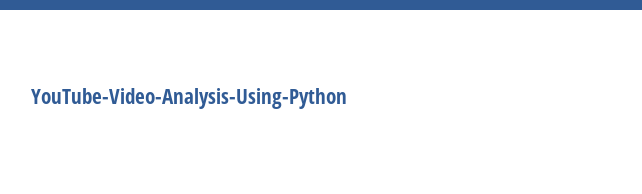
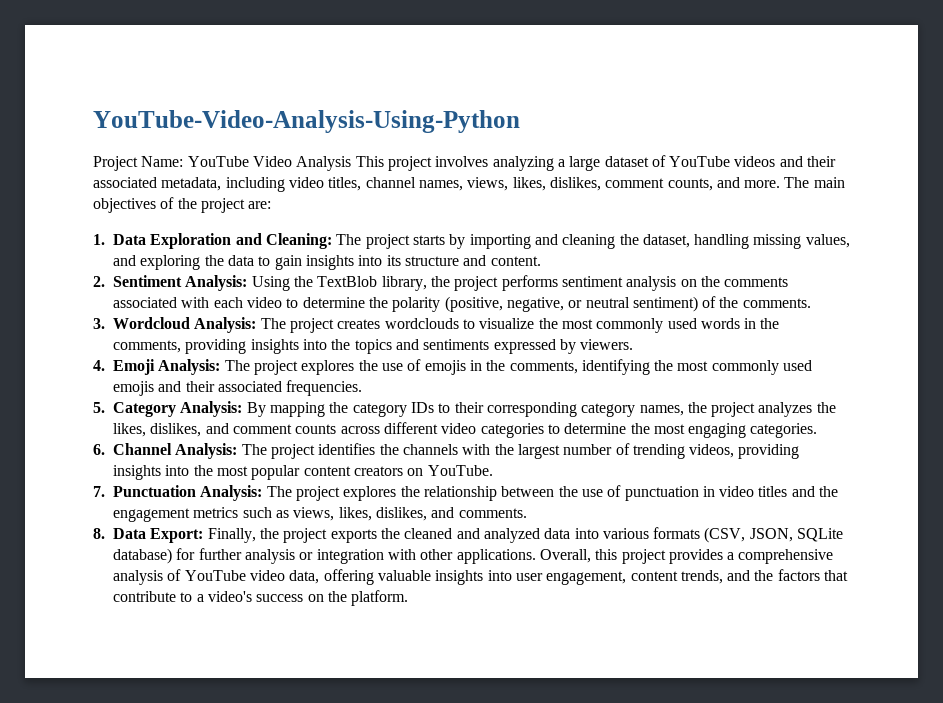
(347, 98) none -> [93,155,837,171] [93,177,845,192] [93,197,272,213] [93,233,850,249] [113,255,541,270] [93,275,789,291] [113,296,811,312] [93,317,780,333] [113,339,634,354] [93,359,813,375] [113,380,363,396] [93,401,836,417] [113,422,818,438] [93,443,800,459] [113,465,493,480] [93,485,839,501] [113,507,527,522] [93,527,844,543] [113,548,834,564] [113,569,849,585] [113,590,409,606] // Project Name: YouTube Video Analysis This project involves analyzing a large dataset of YouTube videos and their associated metadata, including video titles, channel names, views, likes, dislikes, comment counts, and more. The main objectives of the project are: // 1. Data Exploration and Cleaning: The project starts by importing and cleaning the dataset, handling missing values, and exploring the data to gain insights into its structure and content. // 2. Sentiment Analysis: Using the TextBlob library, the project performs sentiment analysis on the comments associated with each video to determine the polarity (positive, negative, or neutral sentiment) of the comments. // 3. Wordcloud Analysis: The project creates wordclouds to visualize the most commonly used words in the comments, providing insights into the topics and sentiments expressed by viewers. // 4. Emoji Analysis: The project explores the use of emojis in the comments, identifying the most commonly used emojis and their associated frequencies. // 5. Category Analysis: By mapping the category IDs to their corresponding category names, the project analyzes the likes, dislikes, and comment counts across different video categories to determine the most engaging categories. // 6. Channel Analysis: The project identifies the channels with the largest number of trending videos, providing insights into the most popular content creators on YouTube. // 7. Punctuation Analysis: The project explores the relationship between the use of punctuation in video titles and the engagement metrics such as views, likes, dislikes, and comments. // 8. Data Export: Finally, the project exports the cleaned and analyzed data into various formats (CSV, JSON, SQLite database) for further analysis or integration with other applications. Overall, this project provides a comprehensive analysis of YouTube video data, offering valuable insights into user engagement, content trends, and the factors that contribute to a video's success on the platform.

